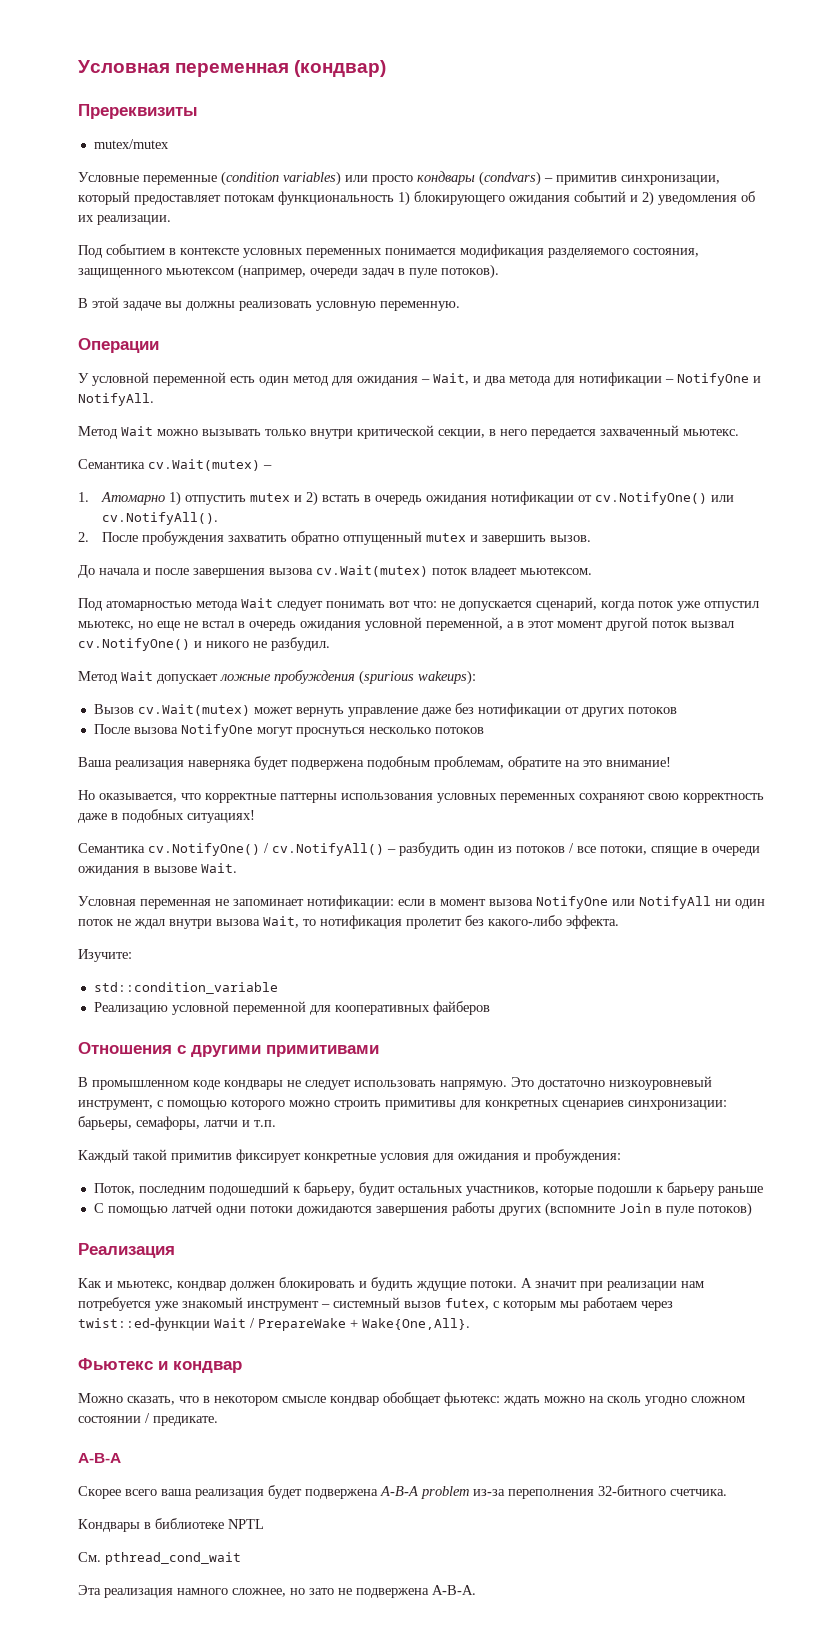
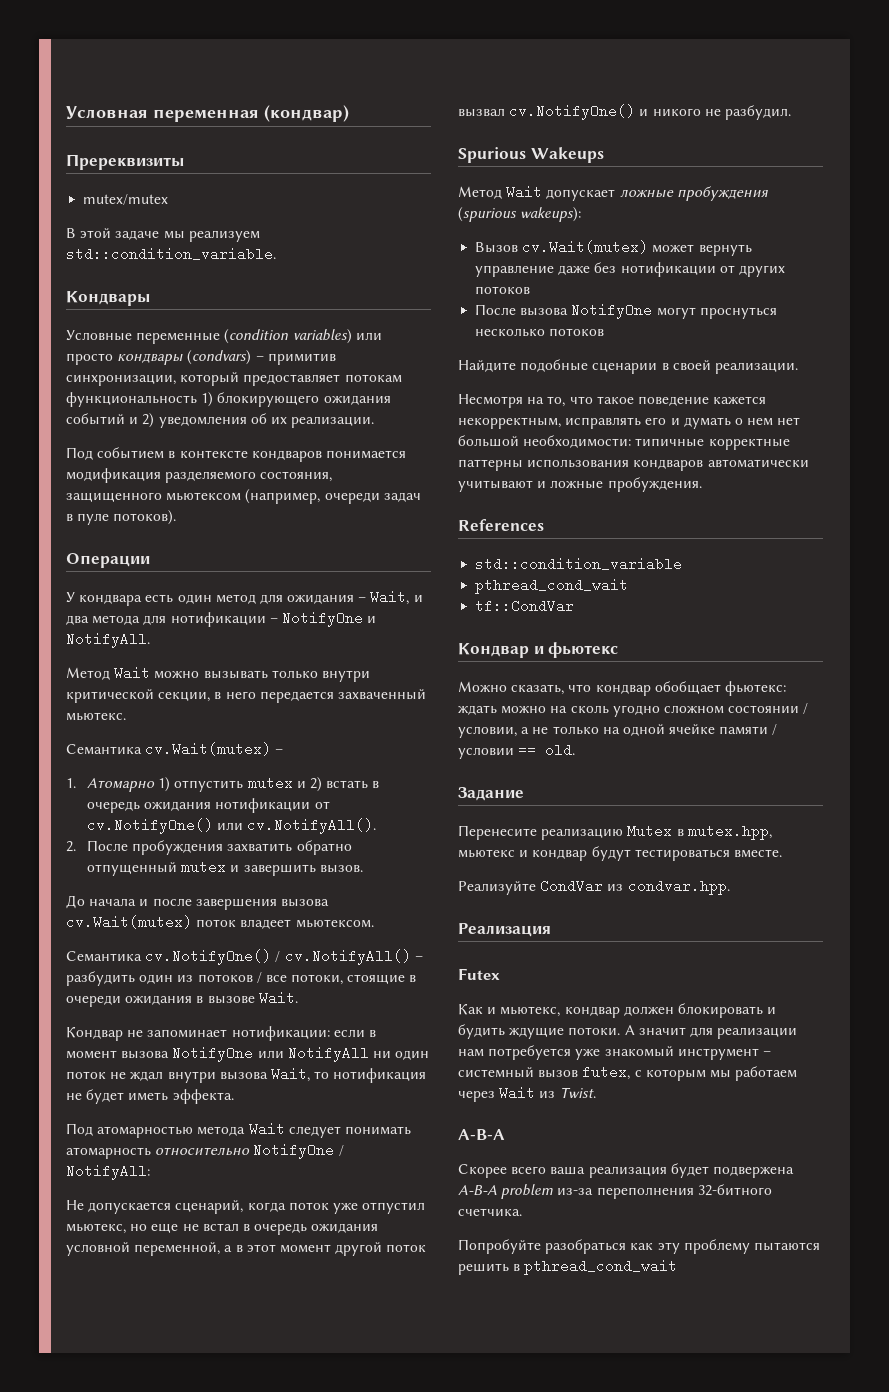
(169, 144) none -> [66,228,260,242] [66,247,276,261] [66,291,150,306] // В этой задаче мы реализуем std::condition_variable. // Кондвары
[243,248,382,258] условных переменных -> [251,450,322,462] кондваров
[78,297,460,311] // В этой задаче вы должны реализовать условную переменную. -> (177, 517) none
[92,372,226,386] условной переменной -> [79,594,143,606] кондвара
(592, 571) none -> [66,949,423,965] [66,971,417,986] [66,991,298,1007] [66,1026,376,1041] [66,1046,430,1062] [66,1067,427,1083] [66,1089,234,1104] // Семантика cv.NotifyOne() / cv.NotifyAll() – разбудить один из потоков / все потоки, стоящие в очереди ожидания в вызове Wait. // Кондвар не запоминает нотификации: если в момент вызова NotifyOne или NotifyAll ни один поток не ждал внутри вызова Wait, то нотификация не будет иметь эффекта.
[389,601,455,608] вот что: не -> [66,1143,344,1159] [66,1164,150,1180] [66,1200,84,1210] атомарность относительно NotifyOne / NotifyAll: // Не
(330, 644) none -> [458,147,604,163] // Spurious Wakeups
[78,756,671,770] [78,790,764,803] [78,809,255,823] [78,842,760,856] [78,863,237,876] [78,895,765,909] [78,915,619,929] [78,949,132,962] [93,982,278,994] [93,1001,490,1015] [78,1042,379,1057] [78,1076,712,1090] [78,1100,727,1110] [78,1116,276,1130] [78,1149,621,1163] [93,1182,763,1196] [93,1202,752,1217] Ваша реализация наверняка будет подвержена подобным проблемам, обратите на это внимание! // Но оказывается, что корректные паттерны использования условных переменных сохраняют свою корректность даже в подобных ситуациях! // Семантика cv.NotifyOne() / cv.NotifyAll() – разбудить один из потоков / все потоки, спящие в очереди ожидания в вызове Wait. // Условная переменная не запоминает нотификации: если в момент вызова NotifyOne или NotifyAll ни один поток не ждал внутри вызова Wait, то нотификация пролетит без какого-либо эффекта. // Изучите: // std::condition_variable // Реализацию условной переменной для кооперативных файберов // Отношения с другими примитивами // В промышленном коде кондвары не следует использовать напрямую. Это достаточно низкоуровневый инструмент, с помощью которого можно строить примитивы для конкретных сценариев синхронизации: барьеры, семафоры, латчи и т.п. // Каждый такой примитив фиксирует конкретные условия для ожидания и пробуждения: // Поток, последним подошедший к барьеру, будит остальных участников, которые подошли к барьеру раньше // С помощью латчей одни потоки дожидаются завершения работы других (вспомните Join в пуле потоков) -> [458,359,798,374] [458,394,767,408] [458,417,801,429] [458,435,790,450] [458,459,809,471] [458,477,702,492] [458,519,544,531] [475,557,683,571] [475,578,629,594] [475,599,575,613] [458,642,619,658] [458,681,786,696] [458,703,809,717] [458,724,778,738] [458,743,576,759] [458,787,524,801] [458,824,772,840] [458,846,782,861] [458,879,730,895] Найдите подобные сценарии в своей реализации. // Несмотря на то, что такое поведение кажется некорректным, исправлять его и думать о нем нет большой необходимости: типичные корректные паттерны использования кондваров автоматически учитывают и ложные пробуждения. // References // std::condition_variable // pthread_cond_wait // tf::CondVar // Кондвар и фьютекс // Можно сказать, что кондвар обобщает фьютекс: ждать можно на сколь угодно сложном состоянии / условии, а не только на одной ячейке памяти / условии == old. // Задание // Перенесите реализацию Mutex в mutex.hpp, мьютекс и кондвар будут тестироваться вместе. // Реализуйте CondVar из condvar.hpp.
(175, 1250) none -> [458,968,500,980] // Futex
[580,1281,603,1291] при -> [689,1027,713,1037] для
[78,1317,470,1331] [78,1358,242,1373] [78,1392,745,1406] [78,1413,218,1426] twist::ed-функции Wait / PrepareWake + Wake{One,All}. // Фьютекс и кондвар // Можно сказать, что в некотором смысле кондвар обобщает фьютекс: ждать можно на сколь угодно сложном состоянии / предикате. -> [499,1086,596,1100] Wait из Twist.
[78,1518,264,1532] [78,1552,241,1565] [78,1585,476,1598] Кондвары в библиотеке NPTL // См. pthread_cond_wait // Эта реализация намного сложнее, но зато не подвержена A-B-A. -> [458,1239,820,1254] [458,1259,678,1275] Попробуйте разобраться как эту проблему пытаются решить в pthread_cond_wait

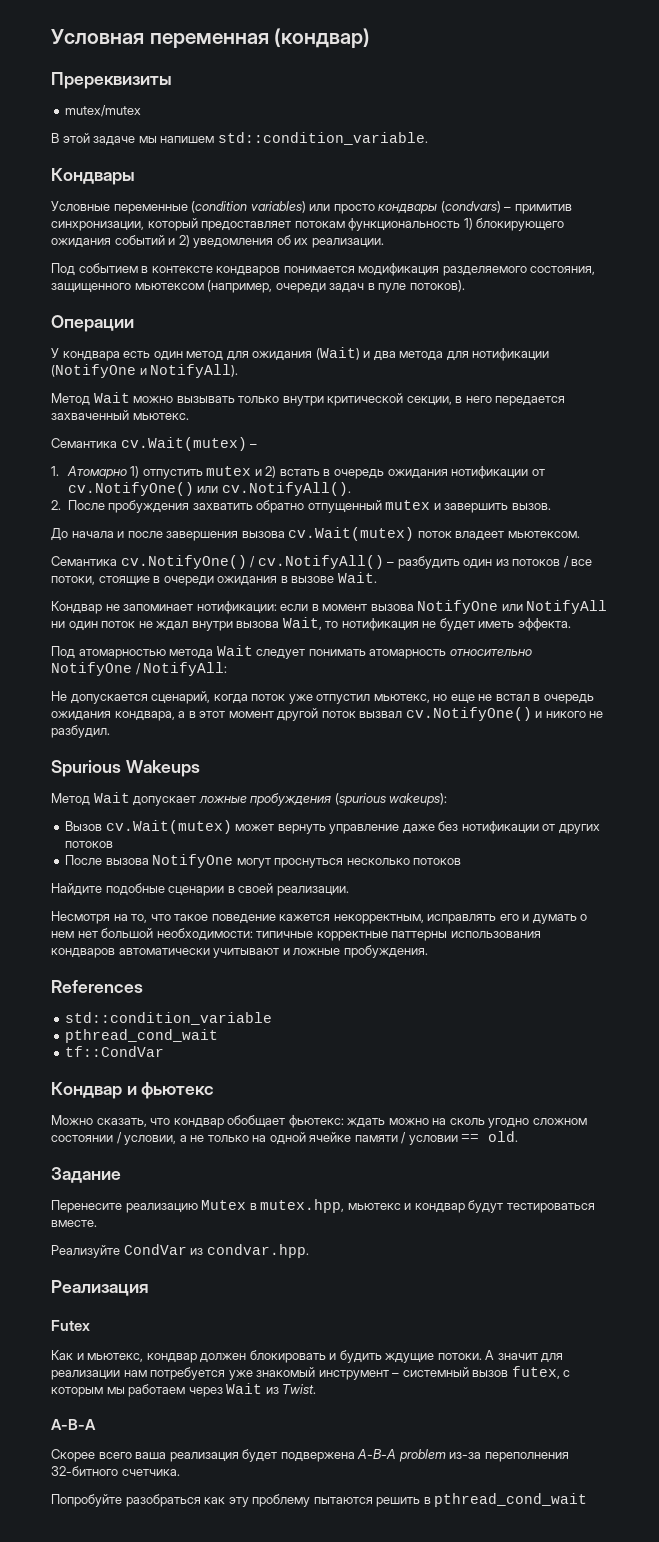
[188,230,260,242] реализуем -> [160,136,215,143] напишем
[358,590,410,605] – Wait, -> [315,347,360,360] (Wait)
[269,611,377,627] [66,632,150,648] – NotifyOne и NotifyAll. -> [51,364,239,378] (NotifyOne и NotifyAll).
[66,1242,221,1256] условной переменной, -> [114,711,175,721] кондвара,

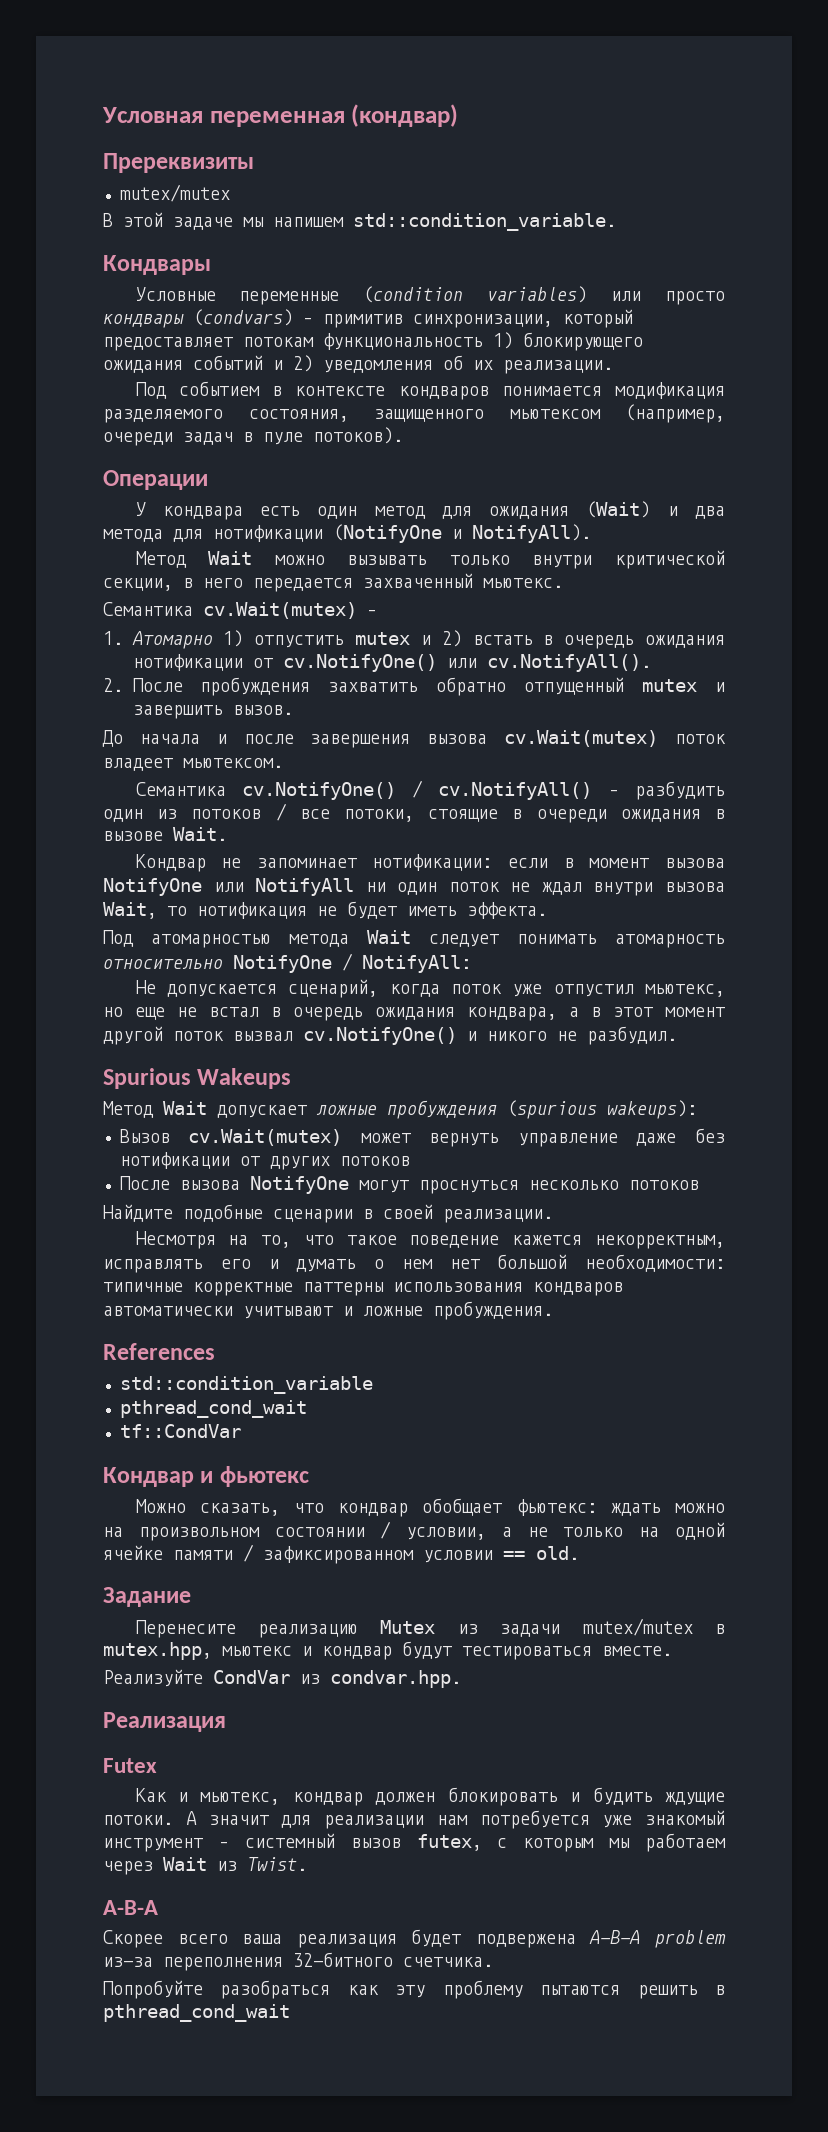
[449,1118,587,1128] сколь угодно сложном -> [138,1527,260,1541] произвольном
(407, 1138) none -> [263,1546,414,1564] зафиксированном
(247, 1205) none -> [457,1618,693,1637] из задачи mutex/mutex

